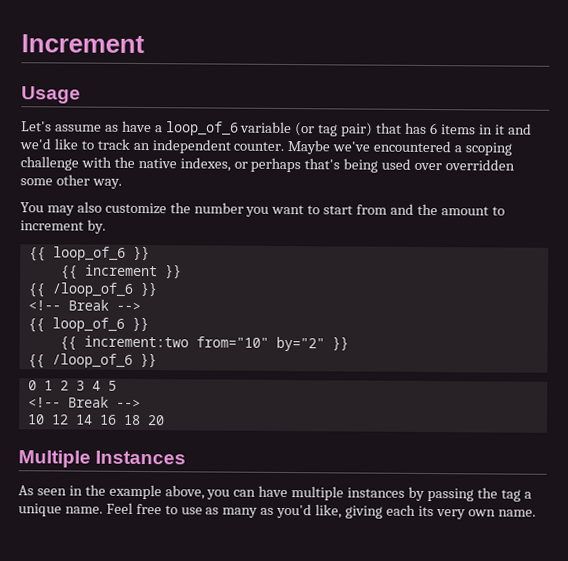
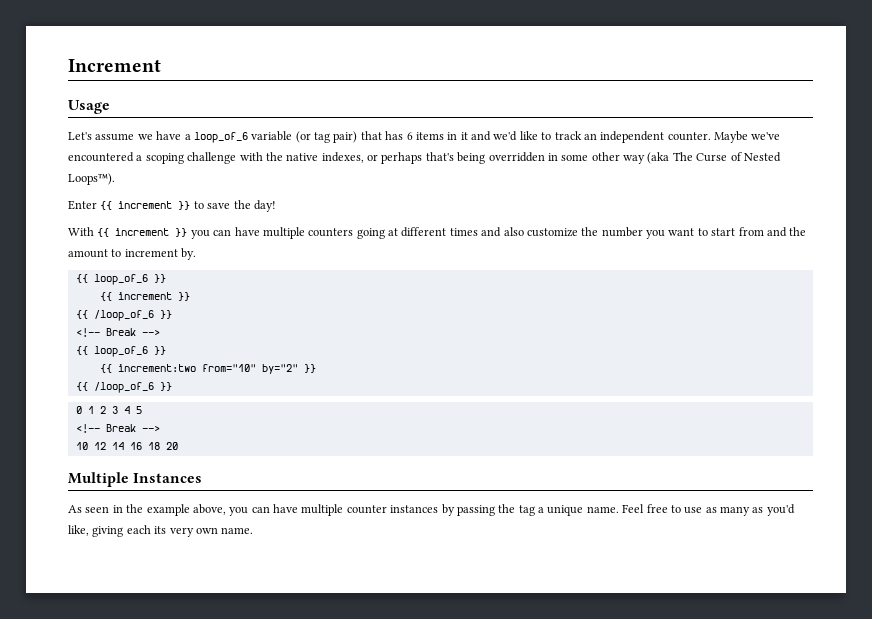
[104,124,119,132] as -> [137,134,153,140] we
[381,158,516,171] [20,174,122,189] [20,202,75,216] used over overridden some other way. // You may -> [488,152,781,164] [68,173,115,185] [68,200,276,212] [68,227,502,239] overridden in some other way (aka The Curse of Nested Loops™). // Enter {{ increment }} to save the day! // With {{ increment }} you can have multiple counters going at different times and
(345, 493) none -> [346,505,387,514] counter

